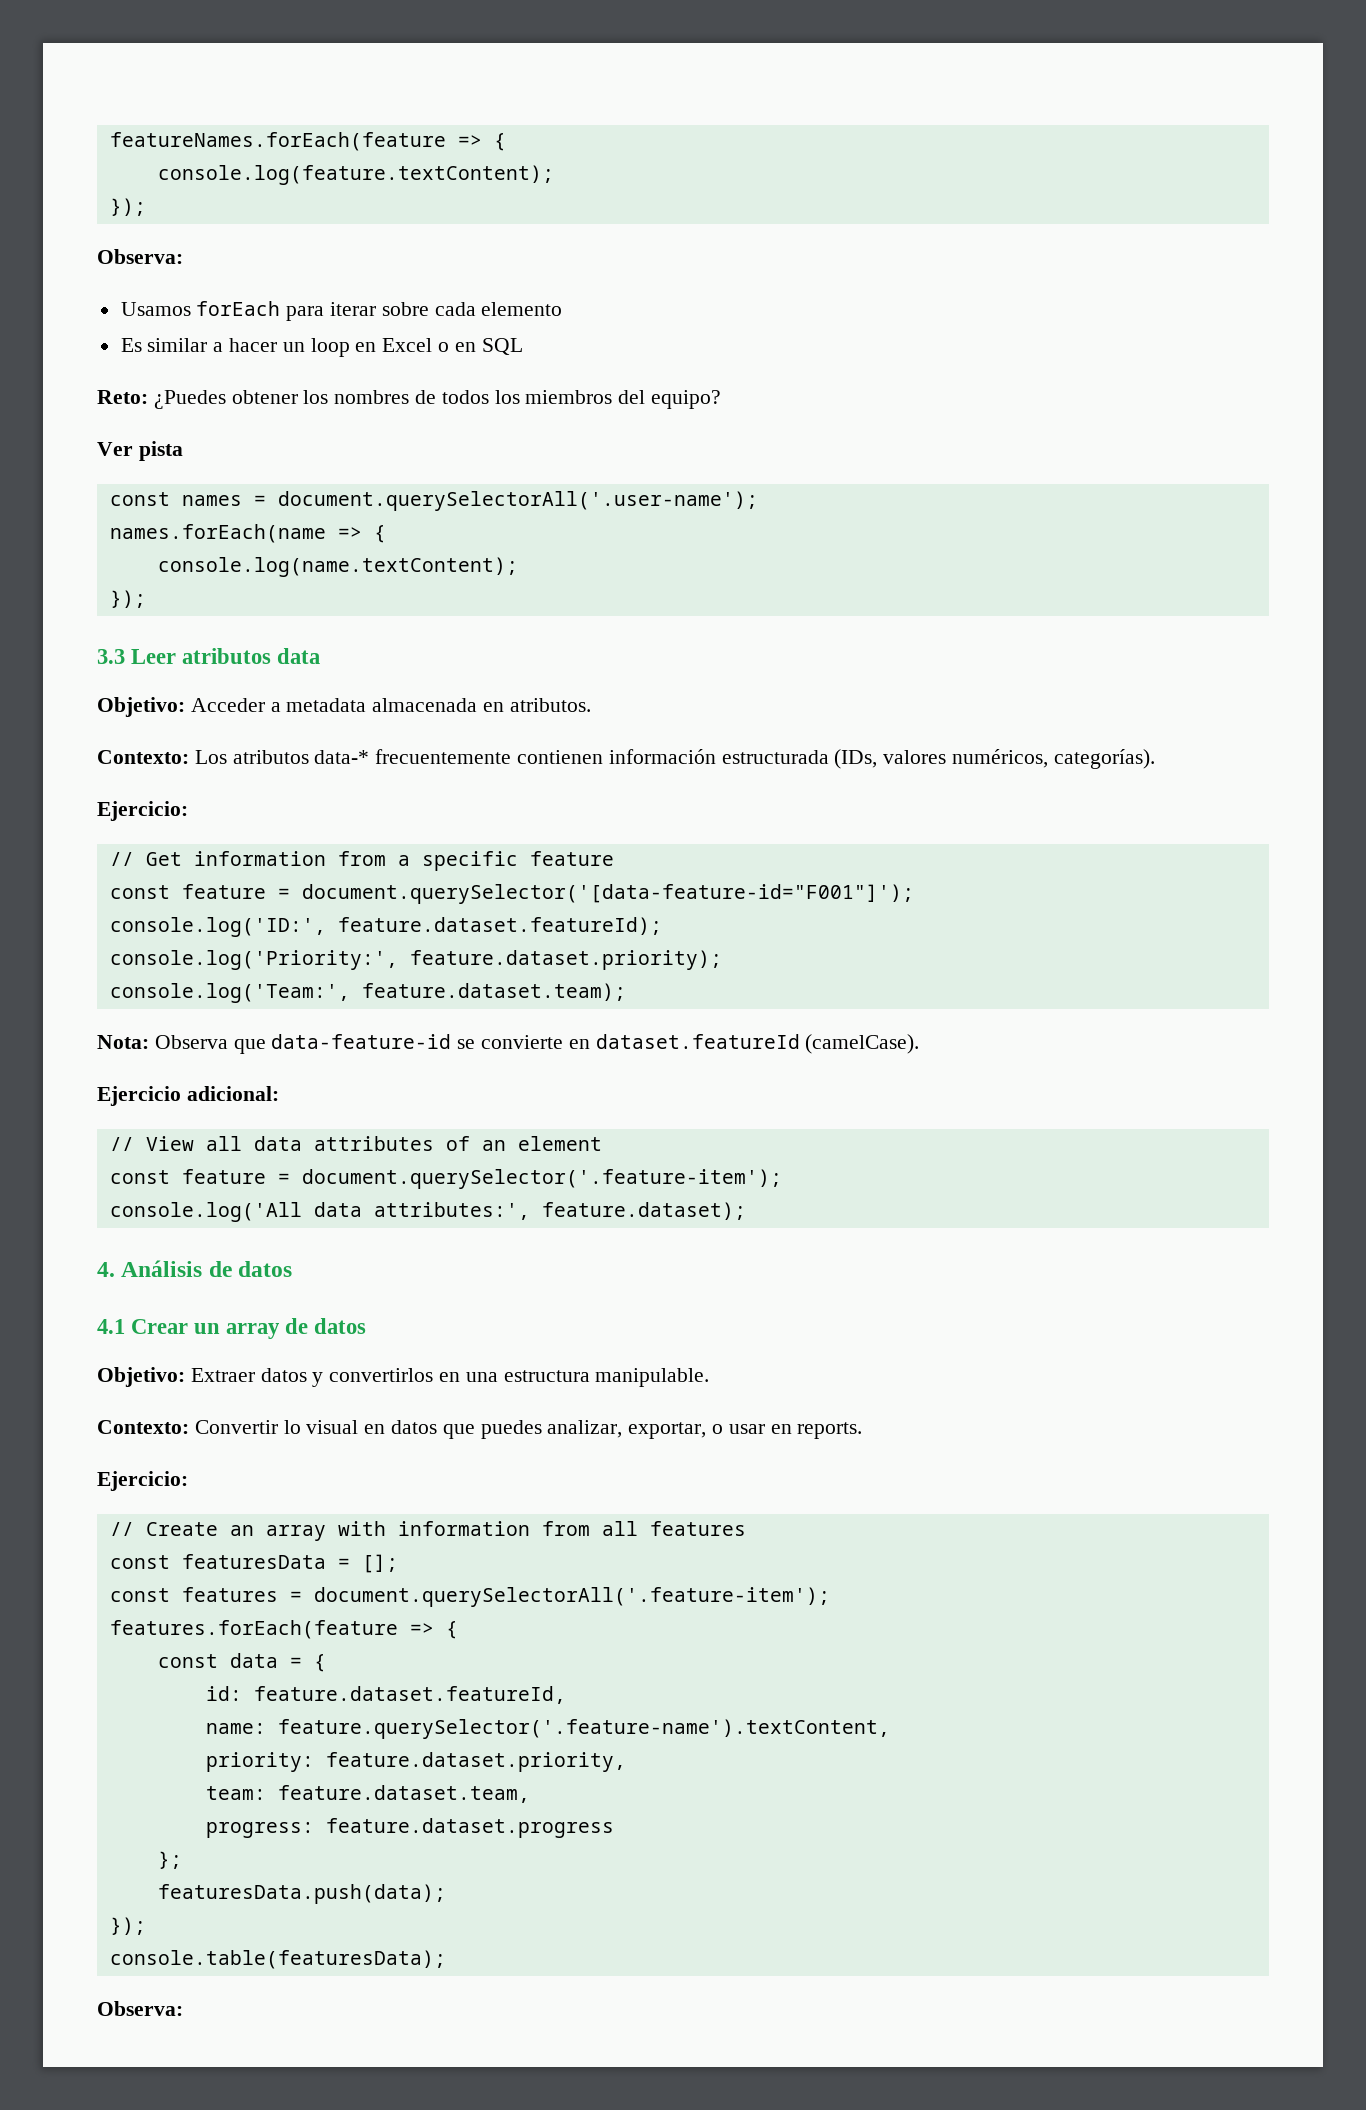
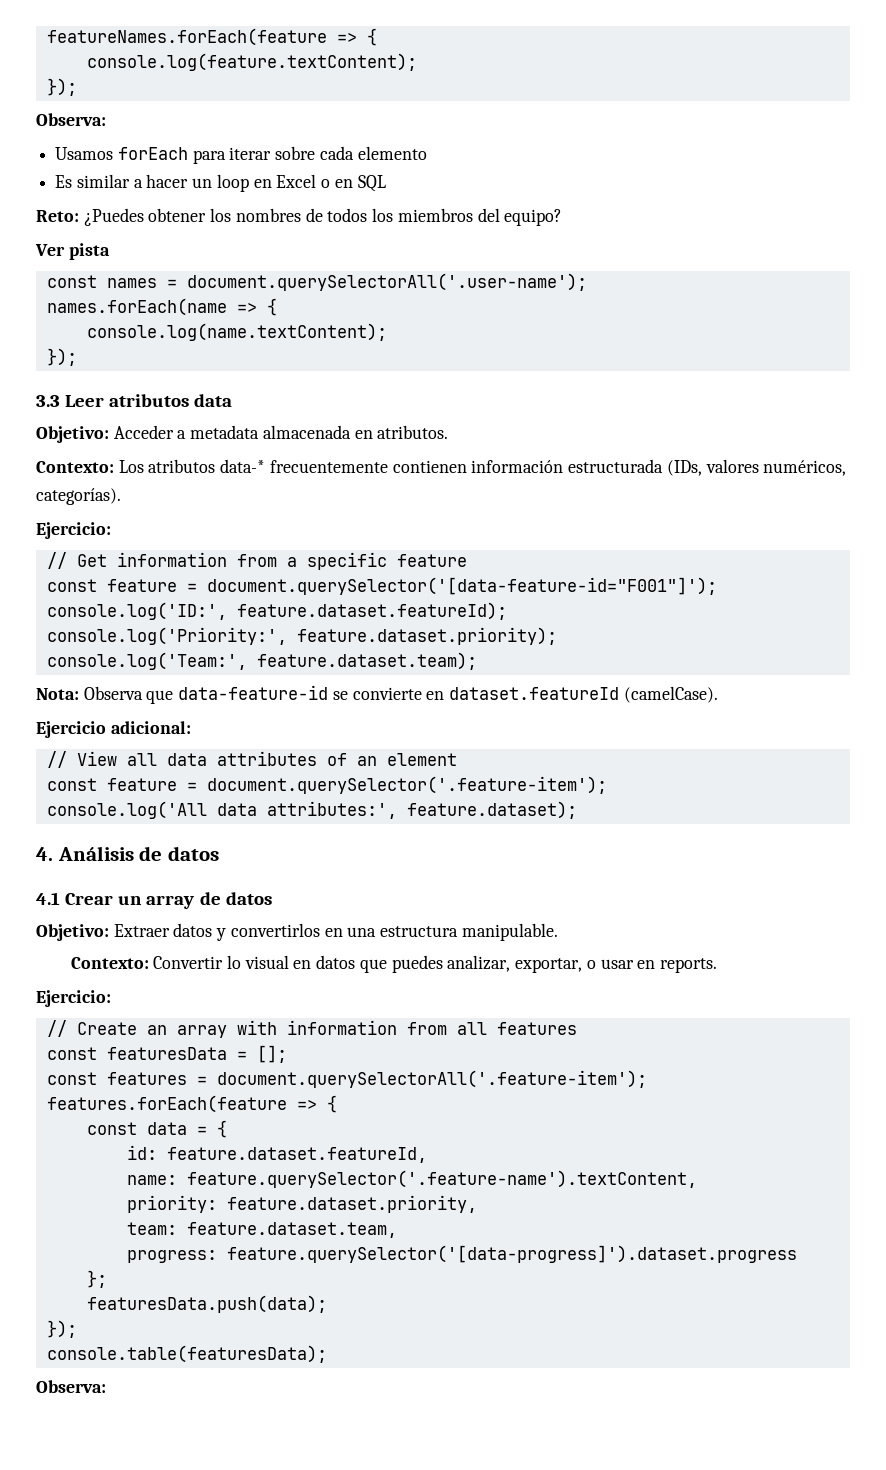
[325,1818,614,1838] feature.dataset.progress -> [226,1245,797,1263] feature.querySelector('[data-progress]').dataset.progress

